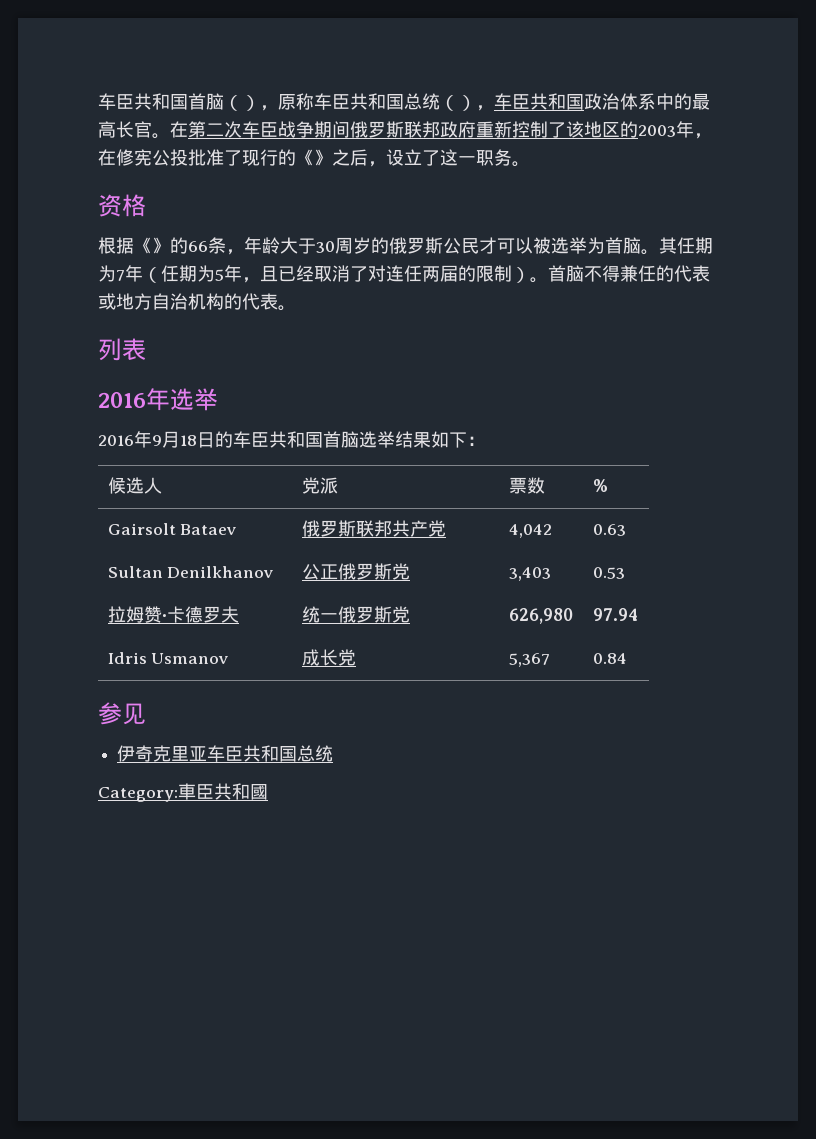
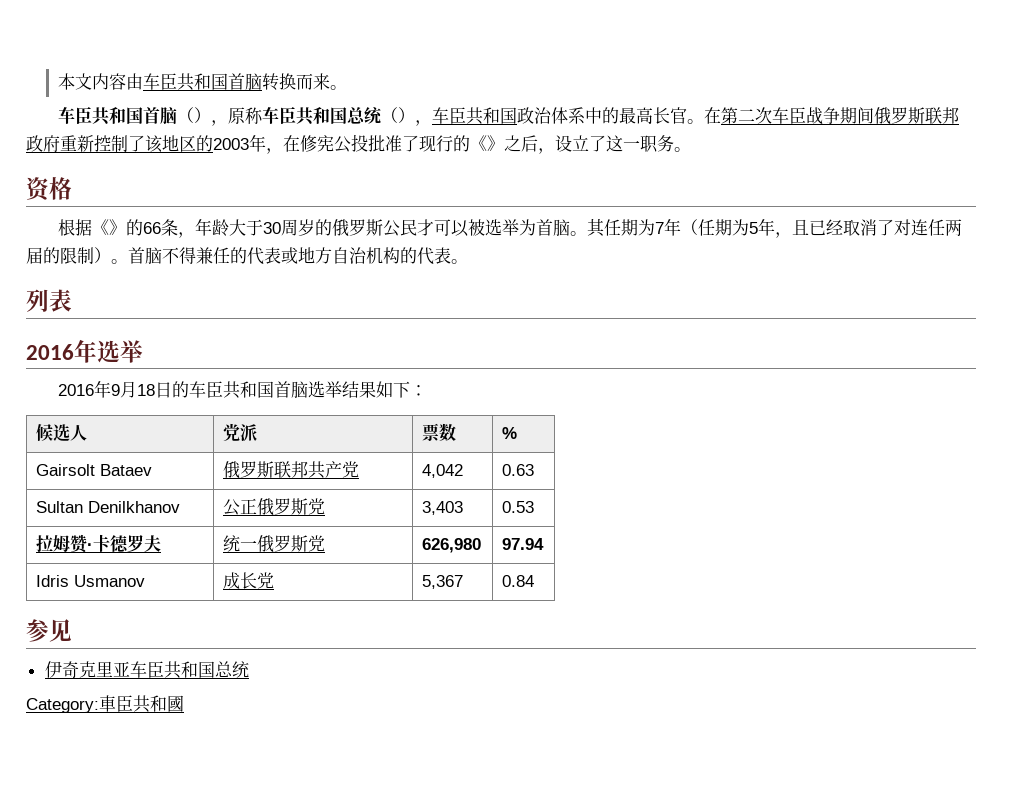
(98, 101) none -> [57,73,347,91] 本文内容由车臣共和国首脑转换而来。 //

